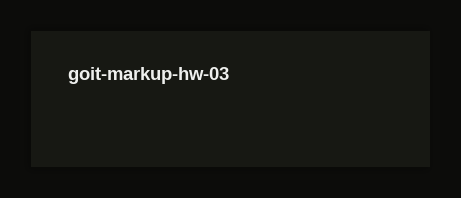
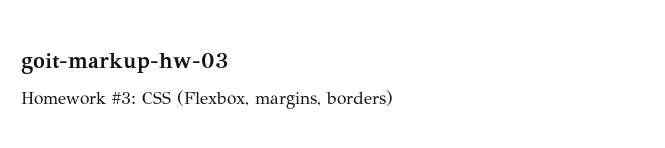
(229, 75) none -> [21,90,393,109] // Homework #3: CSS (Flexbox, margins, borders)

